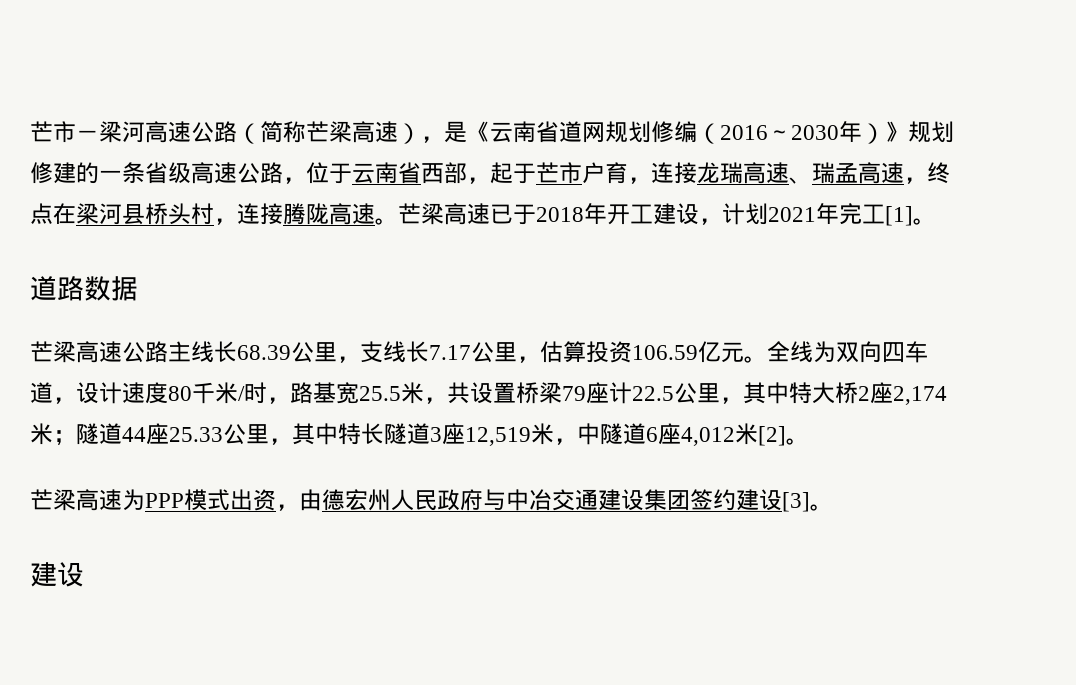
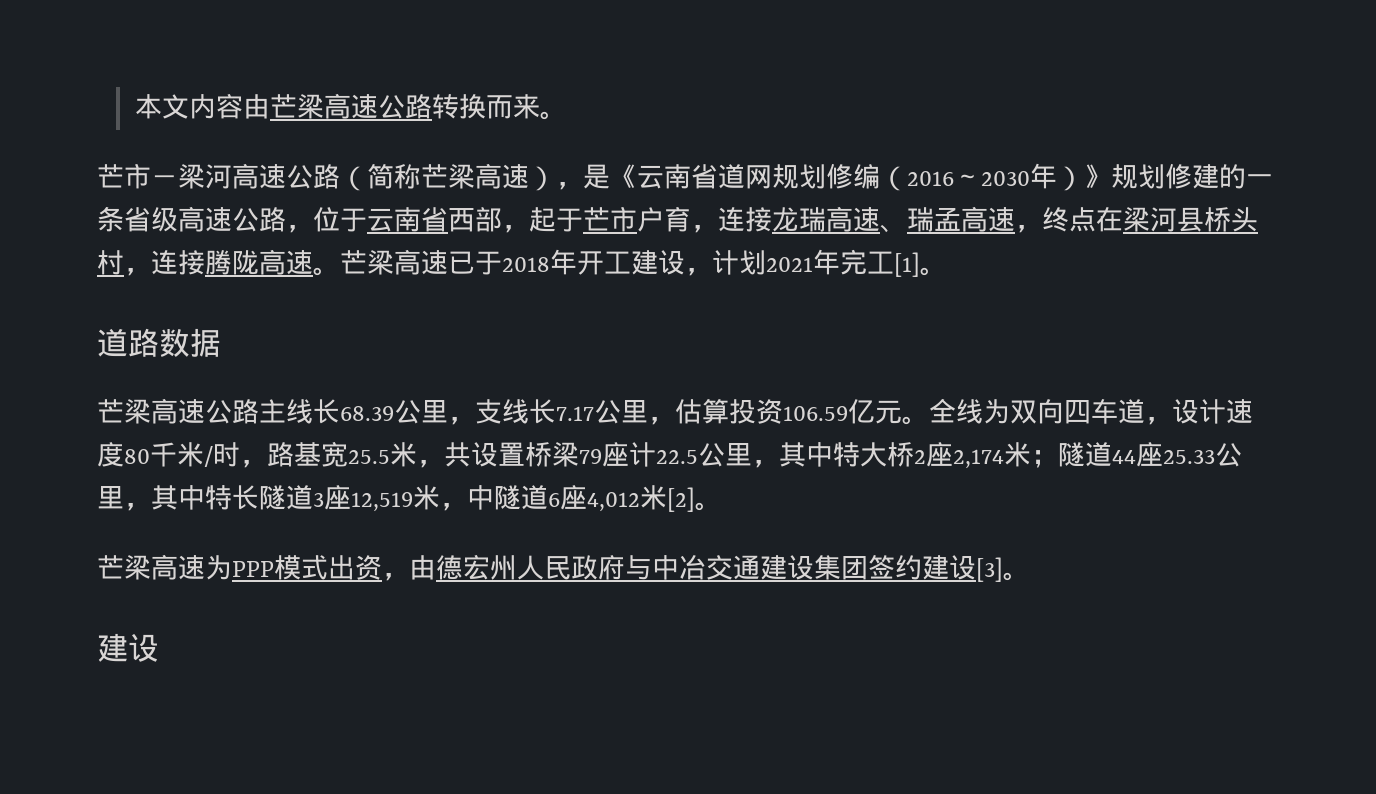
(30, 131) none -> [134,93,567,120] 本文内容由芒梁高速公路转换而来。 //

